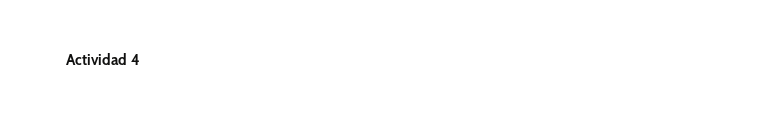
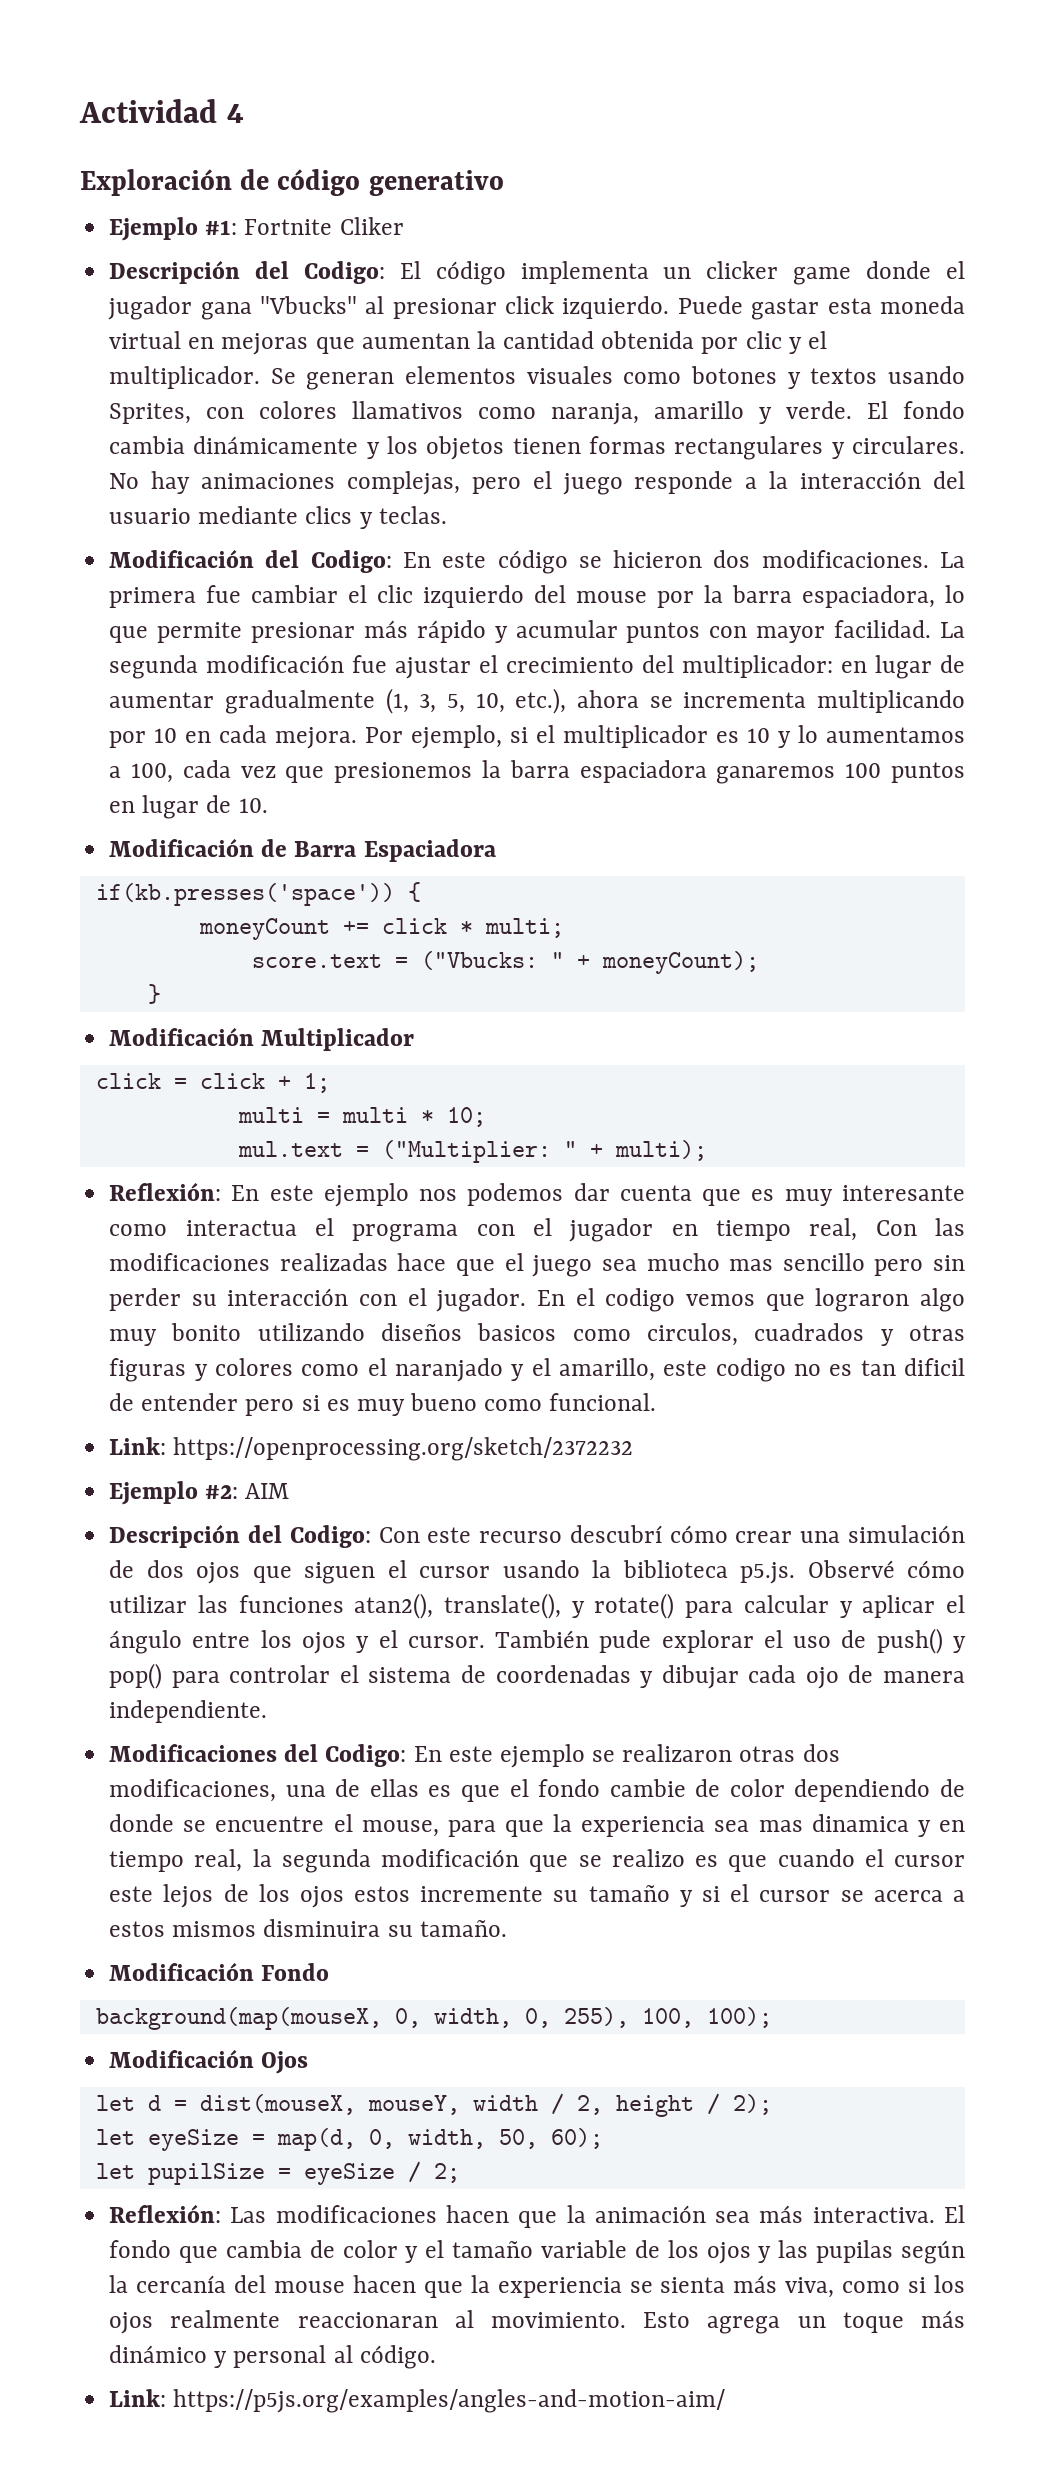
(141, 59) none -> [80,169,504,196] [109,217,404,241] [109,260,965,285] [108,296,965,320] [109,331,827,355] [109,366,965,390] [109,401,966,425] [109,436,966,460] [109,471,965,495] [109,506,447,529] [109,549,965,574] [109,585,965,608] [109,620,965,643] [109,655,966,679] [109,688,966,714] [109,725,966,749] [109,760,965,784] [109,795,268,819] [109,838,496,862] [95,882,421,906] [198,918,564,940] [251,951,759,974] [147,984,161,1004] [109,1027,415,1051] [95,1073,330,1093] [237,1107,486,1127] [237,1140,707,1163] [109,1182,965,1207] [109,1218,966,1242] [109,1253,965,1277] [109,1288,966,1312] [109,1323,966,1346] [109,1358,965,1382] [109,1393,657,1416] [109,1437,634,1461] [109,1481,290,1505] [109,1524,965,1548] [109,1560,965,1584] [109,1593,966,1619] [109,1628,966,1654] [109,1663,965,1689] [109,1700,268,1723] [109,1744,840,1768] [109,1779,965,1802] [109,1814,965,1837] [109,1849,965,1873] [109,1884,966,1908] [109,1919,507,1937] [109,1962,330,1981] [95,2007,772,2030] [109,2049,309,2074] [95,2093,772,2117] [95,2128,603,2151] [95,2161,460,2185] [109,2204,965,2228] [109,2240,966,2264] [109,2275,965,2298] [109,2310,965,2334] [109,2345,436,2369] [109,2389,726,2413] // Exploración de código generativo // Ejemplo #1: Fortnite Cliker // Descripción del Codigo: El código implementa un clicker game donde el jugador gana "Vbucks" al presionar click izquierdo. Puede gastar esta moneda virtual en mejoras que aumentan la cantidad obtenida por clic y el multiplicador. Se generan elementos visuales como botones y textos usando Sprites, con colores llamativos como naranja, amarillo y verde. El fondo cambia dinámicamente y los objetos tienen formas rectangulares y circulares. No hay animaciones complejas, pero el juego responde a la interacción del usuario mediante clics y teclas. // Modificación del Codigo: En este código se hicieron dos modificaciones. La primera fue cambiar el clic izquierdo del mouse por la barra espaciadora, lo que permite presionar más rápido y acumular puntos con mayor facilidad. La segunda modificación fue ajustar el crecimiento del multiplicador: en lugar de aumentar gradualmente (1, 3, 5, 10, etc.), ahora se incrementa multiplicando por 10 en cada mejora. Por ejemplo, si el multiplicador es 10 y lo aumentamos a 100, cada vez que presionemos la barra espaciadora ganaremos 100 puntos en lugar de 10. // Modificación de Barra Espaciadora // if(kb.presses('space')) { // moneyCount += click * multi; // score.text = ("Vbucks: " + moneyCount); // } // Modificación Multiplicador // click = click + 1; // multi = multi * 10; // mul.text = ("Multiplier: " + multi); // Reflexión: En este ejemplo nos podemos dar cuenta que es muy interesante como interactua el programa con el jugador en tiempo real, Con las modificaciones realizadas hace que el juego sea mucho mas sencillo pero sin perder su interacción con el jugador. En el codigo vemos que lograron algo muy bonito utilizando diseños basicos como circulos, cuadrados y otras figuras y colores como el naranjado y el amarillo, este codigo no es tan dificil de entender pero si es muy bueno como funcional. // Link: https://openprocessing.org/sketch/2372232 // Ejemplo #2: AIM // Descripción del Codigo: Con este recurso descubrí cómo crear una simulación de dos ojos que siguen el cursor usando la biblioteca p5.js. Observé cómo utilizar las funciones atan2(), translate(), y rotate() para calcular y aplicar el ángulo entre los ojos y el cursor. También pude explorar el uso de push() y pop() para controlar el sistema de coordenadas y dibujar cada ojo de manera independiente. // Modificaciones del Codigo: En este ejemplo se realizaron otras dos modificaciones, una de ellas es que el fondo cambie de color dependiendo de donde se encuentre el mouse, para que la experiencia sea mas dinamica y en tiempo real, la segunda modificación que se realizo es que cuando el cursor este lejos de los ojos estos incremente su tamaño y si el cursor se acerca a estos mismos disminuira su tamaño. // Modificación Fondo // background(map(mouseX, 0, width, 0, 255), 100, 100); // Modificación Ojos // let d = dist(mouseX, mouseY, width / 2, height / 2); // let eyeSize = map(d, 0, width, 50, 60); // let pupilSize = eyeSize / 2; // Reflexión: Las modificaciones hacen que la animación sea más interactiva. El fondo que cambia de color y el tamaño variable de los ojos y las pupilas según la cercanía del mouse hacen que la experiencia se sienta más viva, como si los ojos realmente reaccionaran al movimiento. Esto agrega un toque más dinámico y personal al código. // Link: https://p5js.org/examples/angles-and-motion-aim/

